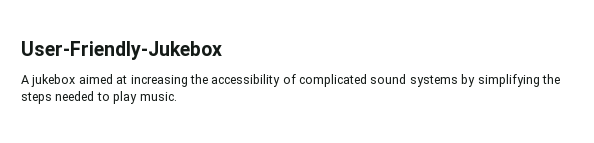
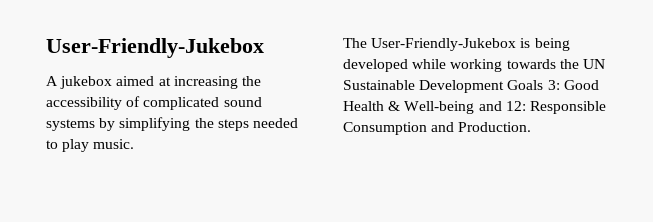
(177, 96) none -> [343,38,570,51] [343,59,605,72] [343,80,599,93] [343,101,606,114] [343,122,532,135] // The User-Friendly-Jukebox is being developed while working towards the UN Sustainable Development Goals 3: Good Health & Well-being and 12: Responsible Consumption and Production.

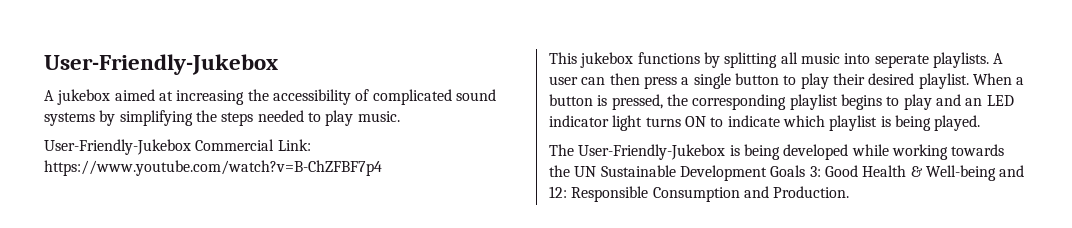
(135, 144) none -> [44,139,311,155] [44,160,382,176] [549,52,1004,68] [549,73,1025,89] [549,94,1014,110] [549,115,981,131] // User-Friendly-Jukebox Commercial Link: https://www.youtube.com/watch?v=B-ChZFBF7p4 // This jukebox functions by splitting all music into seperate playlists. A user can then press a single button to play their desired playlist. When a button is pressed, the corresponding playlist begins to play and an LED indicator light turns ON to indicate which playlist is being played.

